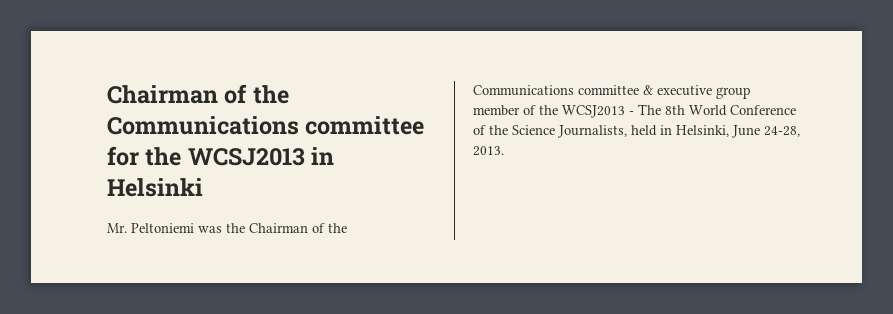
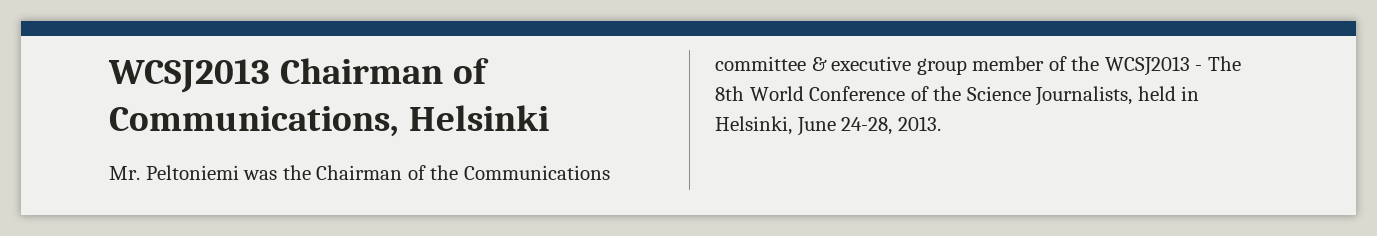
[107,84,289,104] [107,116,425,135] [107,146,335,166] Chairman of the Communications committee for the WCSJ2013 in -> [108,58,489,93] [109,106,399,137] WCSJ2013 Chairman of Communications,

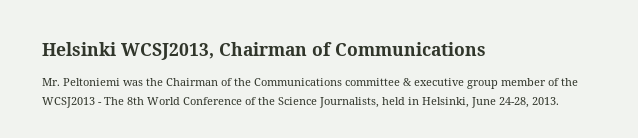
[108,58,489,93] [109,105,549,137] WCSJ2013 Chairman of Communications, Helsinki -> [42,42,486,60] Helsinki WCSJ2013, Chairman of Communications

